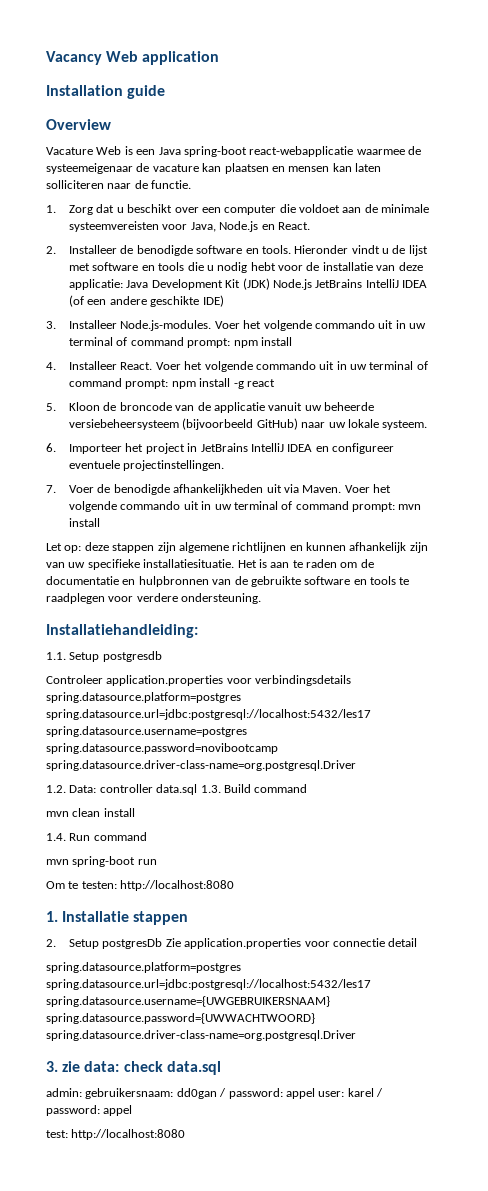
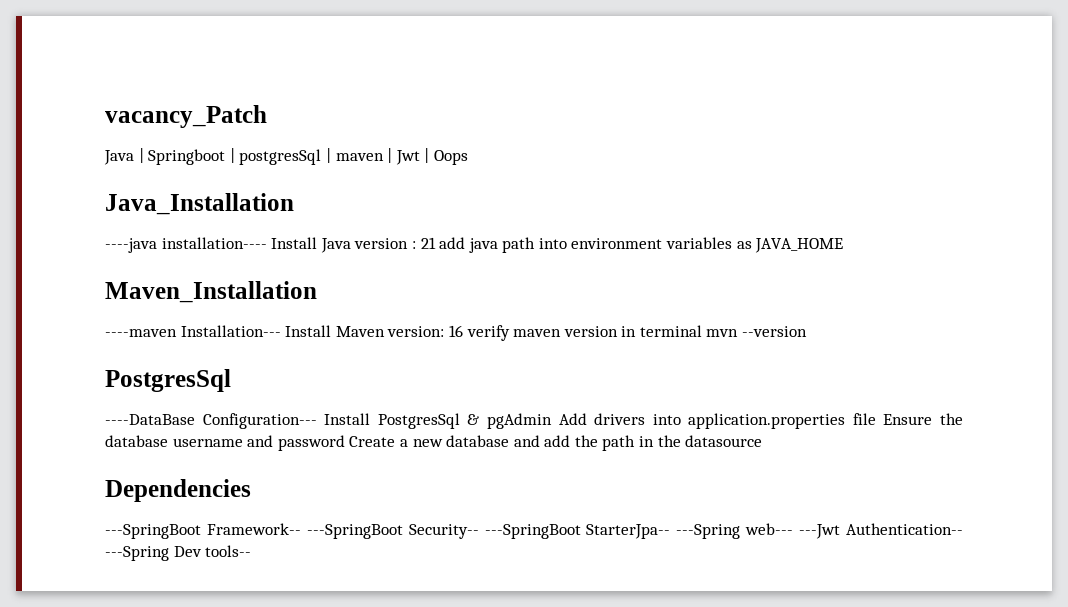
[46,51,220,65] [46,85,166,99] [46,119,111,130] [46,146,421,157] [46,163,381,174] [46,180,192,189] [46,204,430,215] [68,221,310,232] [46,245,428,256] [68,262,423,273] [68,278,427,290] [68,295,224,307] [46,320,426,331] [68,337,292,348] [46,361,428,372] [68,378,275,389] [46,402,374,413] [68,418,428,430] [46,443,394,454] [68,460,225,471] [46,484,391,495] [68,501,422,512] [68,518,100,527] [46,542,428,553] [46,559,374,570] [46,576,410,587] [46,593,262,604] [46,624,198,638] [46,651,162,662] [46,675,352,686] [46,692,241,703] [46,709,371,720] [46,726,247,737] [46,743,278,754] [46,760,356,771] [46,784,308,795] [46,808,135,817] [46,832,147,841] [46,856,157,867] [46,880,235,891] [46,911,189,925] [46,938,418,949] [46,962,241,973] [46,979,371,990] [46,996,330,1007] [46,1013,315,1024] [46,1030,356,1041] [46,1061,221,1075] [46,1088,383,1099] [46,1105,133,1116] [46,1129,186,1140] Vacancy Web application // Installation guide // Overview // Vacature Web is een Java spring-boot react-webapplicatie waarmee de systeemeigenaar de vacature kan plaatsen en mensen kan laten solliciteren naar de functie. // 1. Zorg dat u beschikt over een computer die voldoet aan de minimale systeemvereisten voor Java, Node.js en React. // 2. Installeer de benodigde software en tools. Hieronder vindt u de lijst met software en tools die u nodig hebt voor de installatie van deze applicatie: Java Development Kit (JDK) Node.js JetBrains IntelliJ IDEA (of een andere geschikte IDE) // 3. Installeer Node.js-modules. Voer het volgende commando uit in uw terminal of command prompt: npm install // 4. Installeer React. Voer het volgende commando uit in uw terminal of command prompt: npm install -g react // 5. Kloon de broncode van de applicatie vanuit uw beheerde versiebeheersysteem (bijvoorbeeld GitHub) naar uw lokale systeem. // 6. Importeer het project in JetBrains IntelliJ IDEA en configureer eventuele projectinstellingen. // 7. Voer de benodigde afhankelijkheden uit via Maven. Voer het volgende commando uit in uw terminal of command prompt: mvn install // Let op: deze stappen zijn algemene richtlijnen en kunnen afhankelijk zijn van uw specifieke installatiesituatie. Het is aan te raden om de documentatie en hulpbronnen van de gebruikte software en tools te raadplegen voor verdere ondersteuning. // Installatiehandleiding: // 1.1. Setup postgresdb // Controleer application.properties voor verbindingsdetails spring.datasource.platform=postgres spring.datasource.url=jdbc:postgresql://localhost:5432/les17 spring.datasource.username=postgres spring.datasource.password=novibootcamp spring.datasource.driver-class-name=org.postgresql.Driver // 1.2. Data: controller data.sql 1.3. Build command // mvn clean install // 1.4. Run command // mvn spring-boot run // Om te testen: http://localhost:8080 // 1. Installatie stappen // 2. Setup postgresDb Zie application.properties voor connectie detail // spring.datasource.platform=postgres spring.datasource.url=jdbc:postgresql://localhost:5432/les17 spring.datasource.username={UWGEBRUIKERSNAAM} spring.datasource.password={UWWACHTWOORD} spring.datasource.driver-class-name=org.postgresql.Driver // 3. zie data: check data.sql // admin: gebruikersnaam: dd0gan / password: appel user: karel / password: appel // test: http://localhost:8080 -> [105,105,267,128] [104,148,468,165] [105,193,294,215] [105,237,844,253] [105,281,317,303] [105,325,808,341] [105,369,231,392] [105,413,964,429] [105,435,763,451] [105,479,251,502] [105,523,963,539] [105,545,252,561] vacancy_Patch // Java | Springboot | postgresSql | maven | Jwt | Oops // Java_Installation // ----java installation---- Install Java version : 21 add java path into environment variables as JAVA_HOME // Maven_Installation // ----maven Installation--- Install Maven version: 16 verify maven version in terminal mvn --version // PostgresSql // ----DataBase Configuration--- Install PostgresSql & pgAdmin Add drivers into application.properties file Ensure the database username and password Create a new database and add the path in the datasource // Dependencies // ---SpringBoot Framework-- ---SpringBoot Security-- ---SpringBoot StarterJpa-- ---Spring web--- ---Jwt Authentication-- ---Spring Dev tools--

